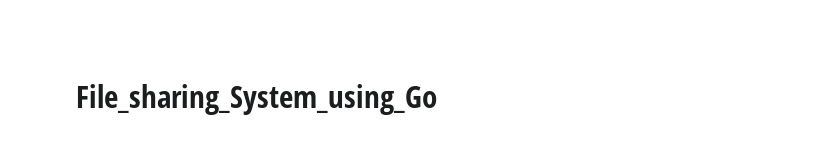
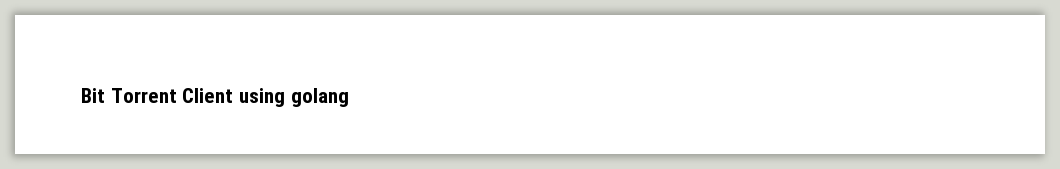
[76,84,437,115] File_sharing_System_using_Go -> [81,88,349,107] Bit Torrent Client using golang

